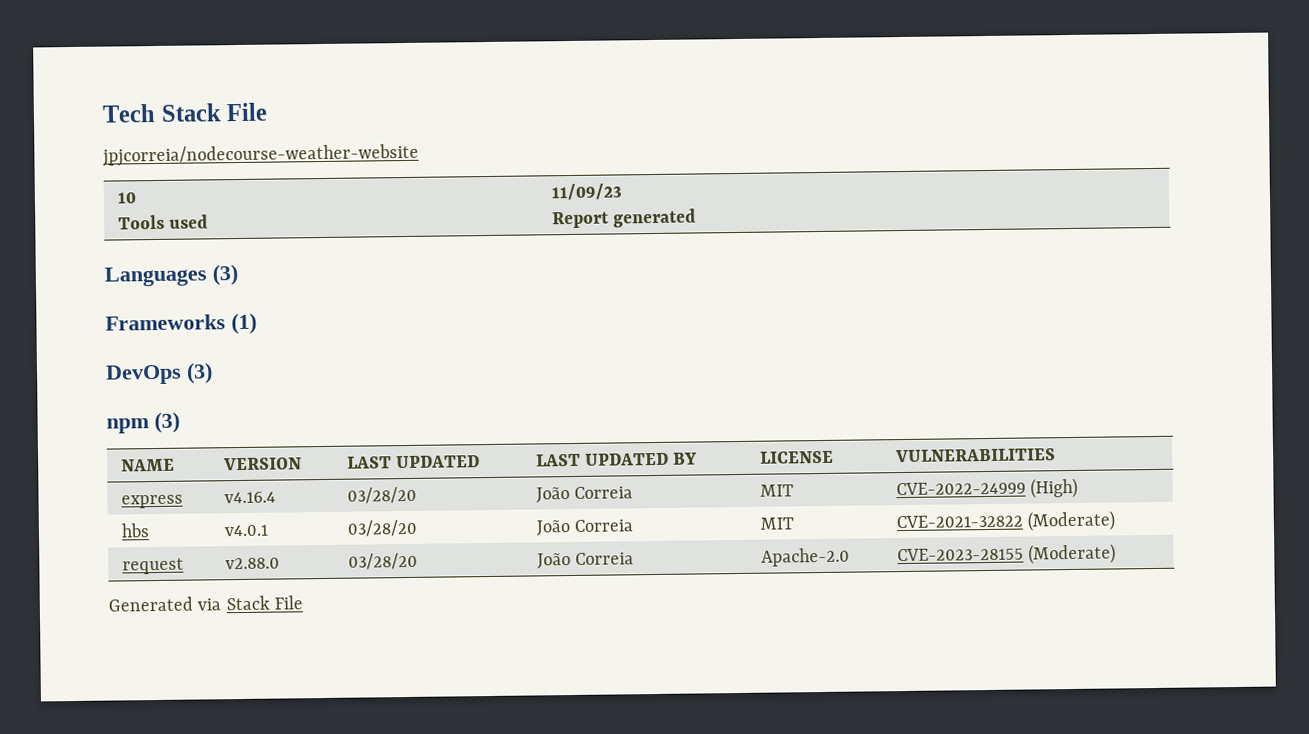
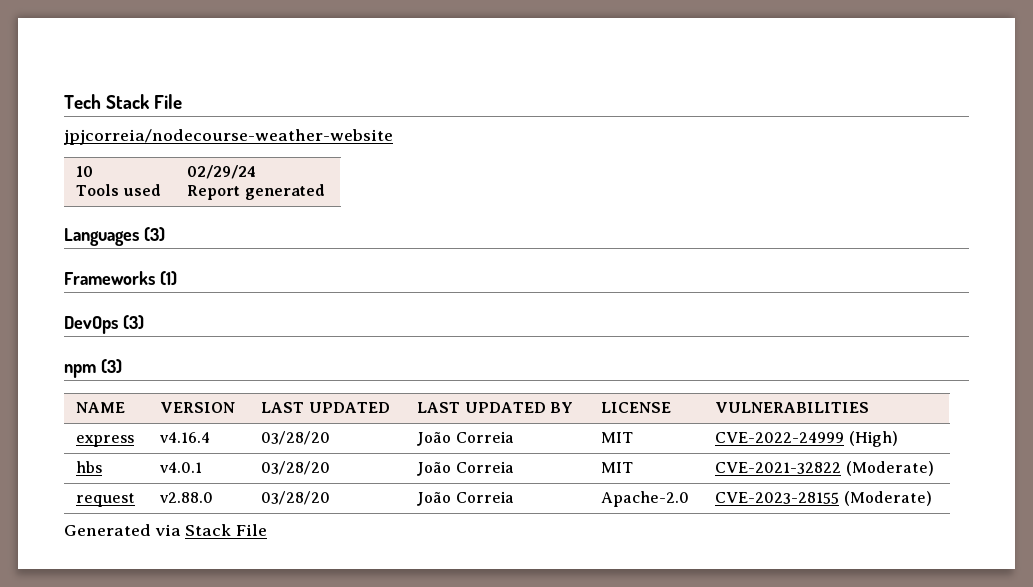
[550,183,622,201] 11/09/23 -> [187,165,257,179] 02/29/24

